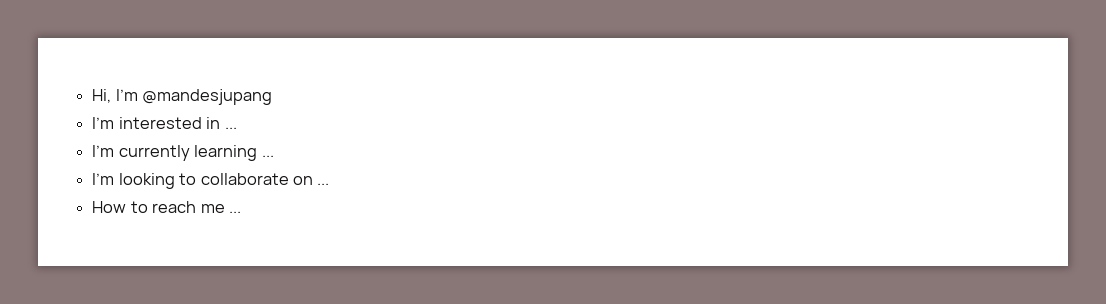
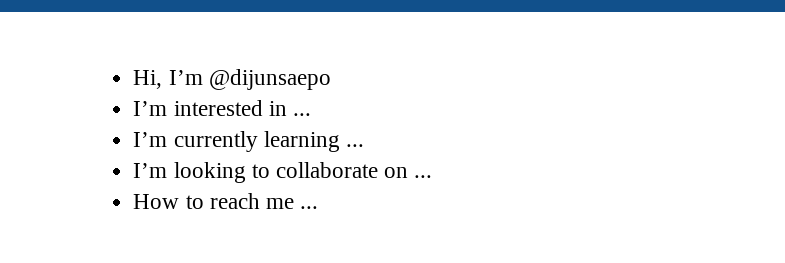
[142,89,273,105] @mandesjupang -> [208,69,331,90] @dijunsaepo

